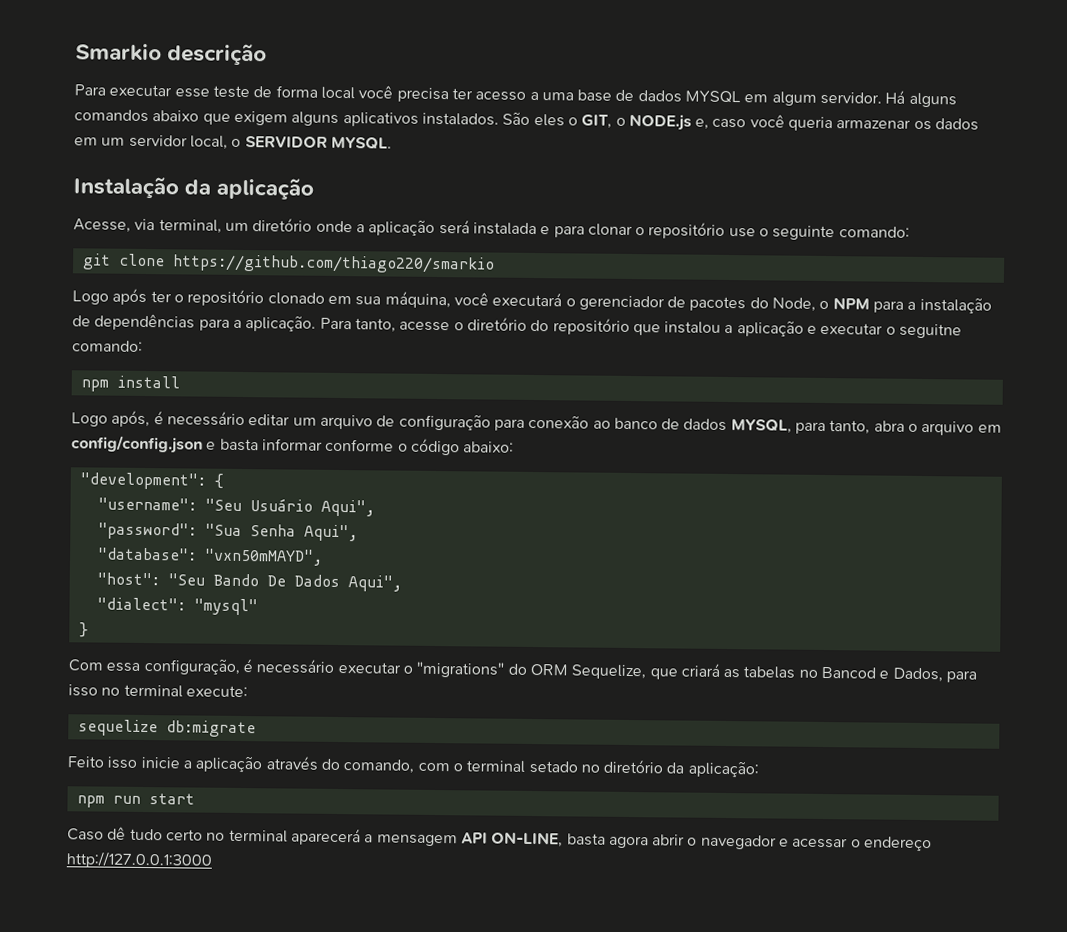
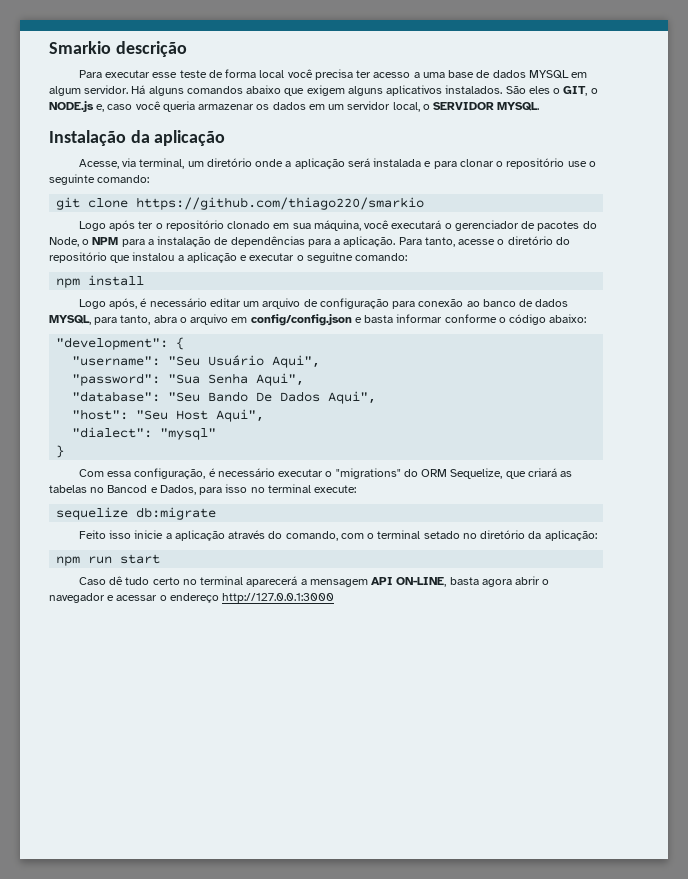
[203,548,323,566] [96,572,160,586] "vxn50mMAYD", // "host": -> (161, 396) none
(402, 583) none -> [72,409,265,422] // "host": "Seu Host Aqui",

